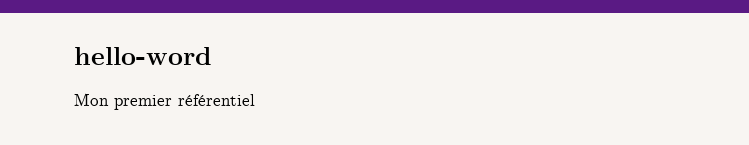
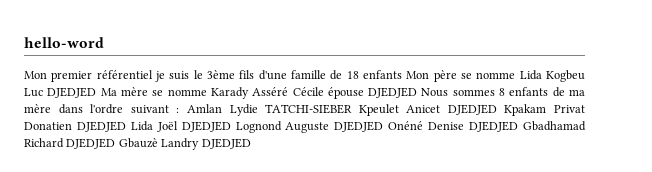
(255, 100) none -> [155,70,585,82] [24,87,585,99] [24,104,585,116] [24,121,587,133] [24,138,251,150] je suis le 3ème fils d'une famille de 18 enfants Mon père se nomme Lida Kogbeu Luc DJEDJED Ma mère se nomme Karady Asséré Cécile épouse DJEDJED Nous sommes 8 enfants de ma mère dans l'ordre suivant : Amlan Lydie TATCHI-SIEBER Kpeulet Anicet DJEDJED Kpakam Privat Donatien DJEDJED Lida Joël DJEDJED Lognond Auguste DJEDJED Onéné Denise DJEDJED Gbadhamad Richard DJEDJED Gbauzè Landry DJEDJED

